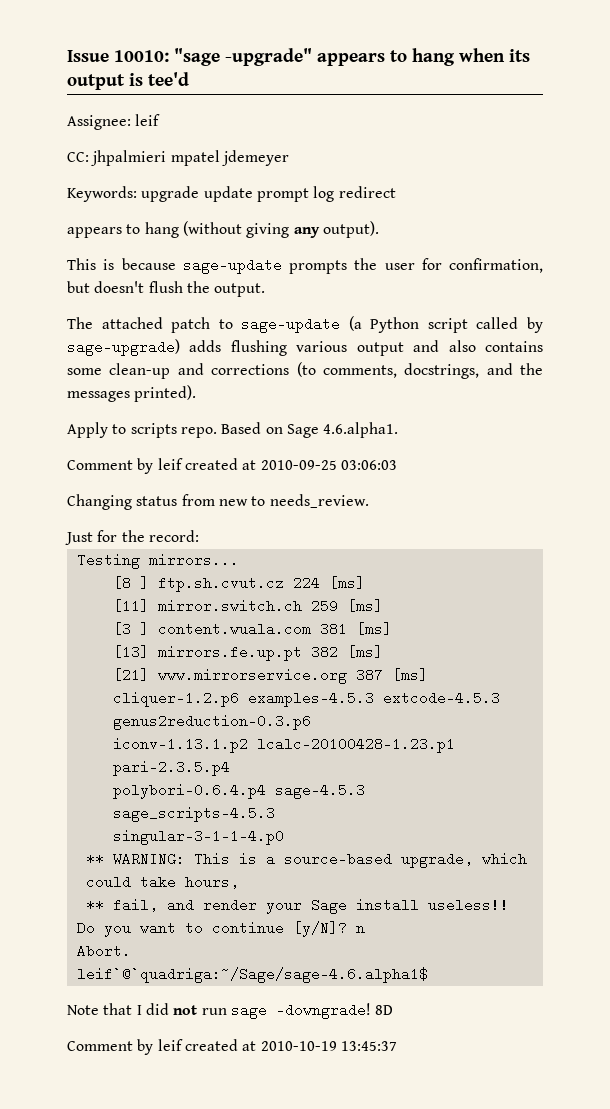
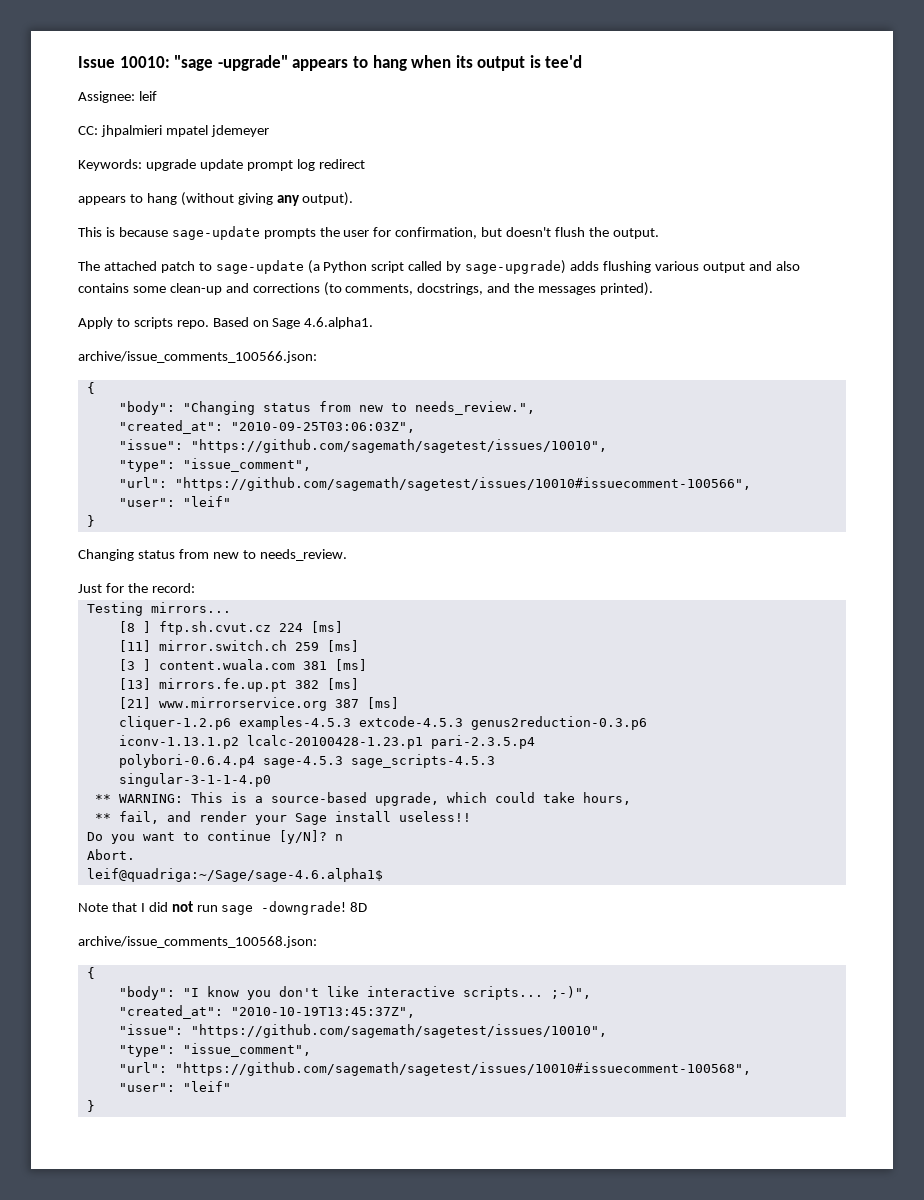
[67,458,397,474] Comment by leif created at 2010-09-25 03:06:03 -> [78,351,317,363] [86,382,95,394] [118,401,535,415] [118,420,415,434] [118,439,607,453] [118,458,311,472] [118,477,751,491] [118,496,231,507] [86,515,95,527] archive/issue_comments_100566.json: // { // "body": "Changing status from new to needs_review.", // "created_at": "2010-09-25T03:06:03Z", // "issue": "https://github.com/sagemath/sagetest/issues/10010", // "type": "issue_comment", // "url": "https://github.com/sagemath/sagetest/issues/10010#issuecomment-100566", // "user": "leif" // }
[76,967,428,983] leif`@`quadriga:~/Sage/sage-4.6.alpha1$ -> [86,868,383,882] leif@quadriga:~/Sage/sage-4.6.alpha1$
[67,1039,397,1055] Comment by leif created at 2010-10-19 13:45:37 -> [78,936,317,948] [86,967,95,979] [118,986,591,1000] [118,1005,415,1019] [118,1024,607,1038] [118,1043,311,1057] [118,1062,751,1076] [118,1081,231,1092] [86,1100,95,1112] archive/issue_comments_100568.json: // { // "body": "I know you don't like interactive scripts... ;-)", // "created_at": "2010-10-19T13:45:37Z", // "issue": "https://github.com/sagemath/sagetest/issues/10010", // "type": "issue_comment", // "url": "https://github.com/sagemath/sagetest/issues/10010#issuecomment-100568", // "user": "leif" // }

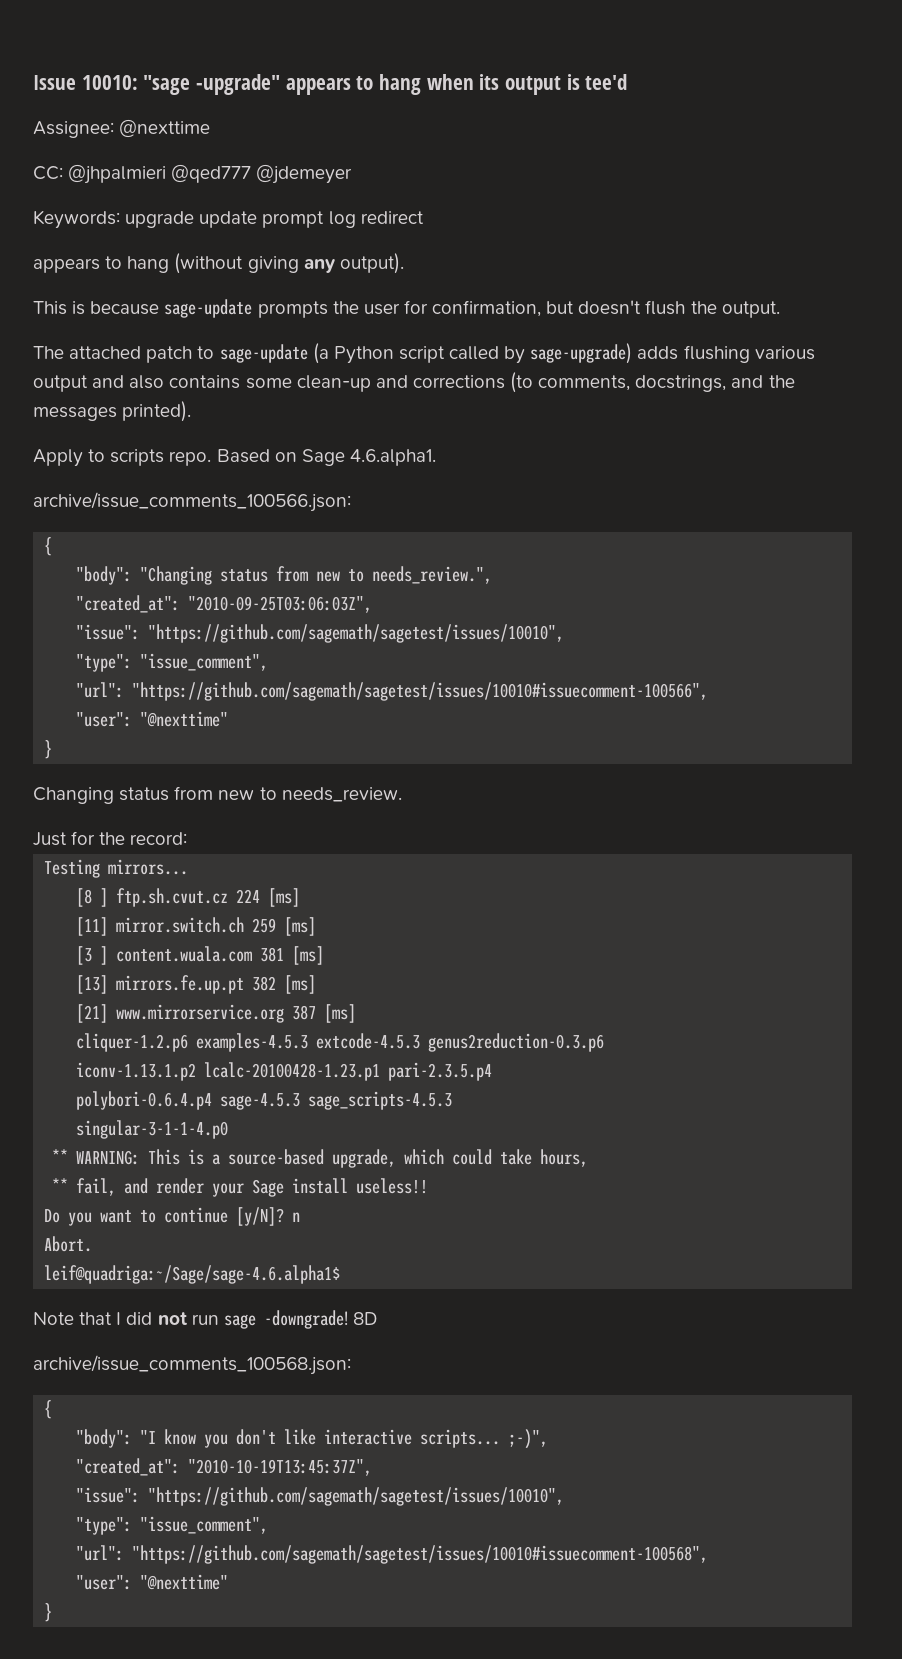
[138,91,157,101] leif -> [119,119,211,138] @nexttime
[100,125,269,137] jhpalmieri mpatel jdemeyer -> [68,164,353,184] @jhpalmieri @qed777 @jdemeyer
[182,496,231,507] "leif" -> [140,711,229,727] "@nexttime"
[182,1081,231,1092] "leif" -> [140,1574,229,1590] "@nexttime"

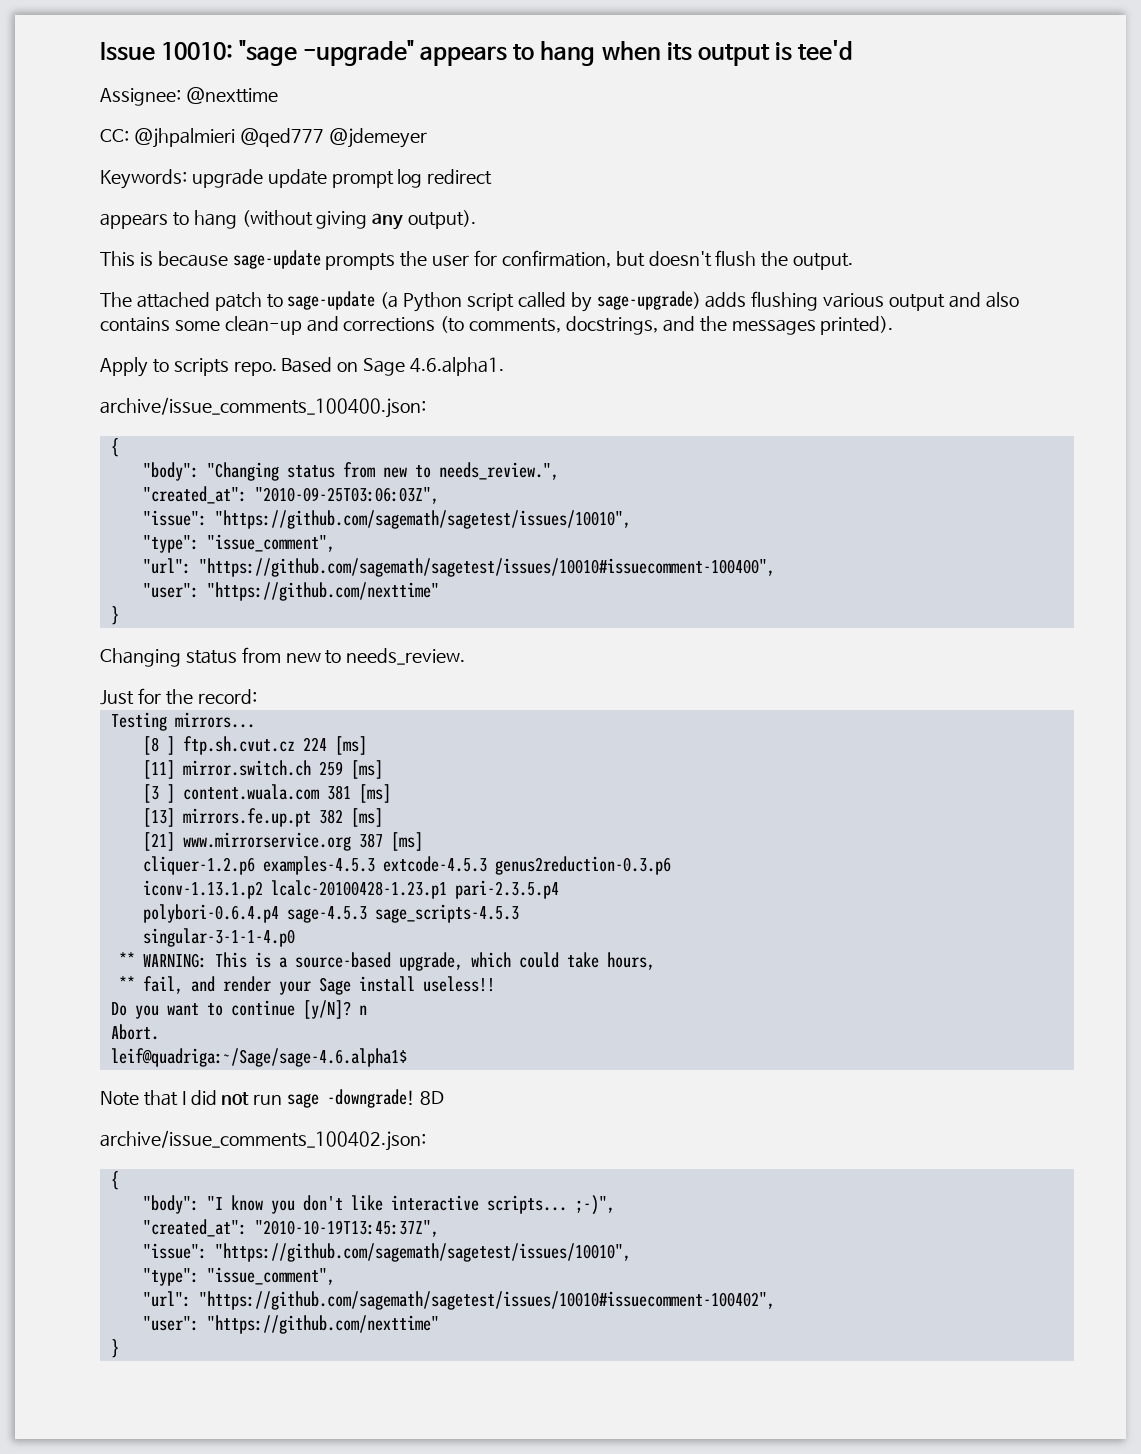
[33,492,351,512] archive/issue_comments_100566.json: -> [100,397,426,418] archive/issue_comments_100400.json:
[132,682,709,701] [76,711,229,727] "https://github.com/sagemath/sagetest/issues/10010#issuecomment-100566", // "user": "@nexttime" -> [198,558,775,577] [142,582,439,601] "https://github.com/sagemath/sagetest/issues/10010#issuecomment-100400", // "user": "https://github.com/nexttime"
[33,1355,351,1375] archive/issue_comments_100568.json: -> [100,1130,426,1151] archive/issue_comments_100402.json:
[132,1545,709,1564] [76,1574,229,1590] "https://github.com/sagemath/sagetest/issues/10010#issuecomment-100568", // "user": "@nexttime" -> [198,1291,775,1310] [142,1315,439,1334] "https://github.com/sagemath/sagetest/issues/10010#issuecomment-100402", // "user": "https://github.com/nexttime"

